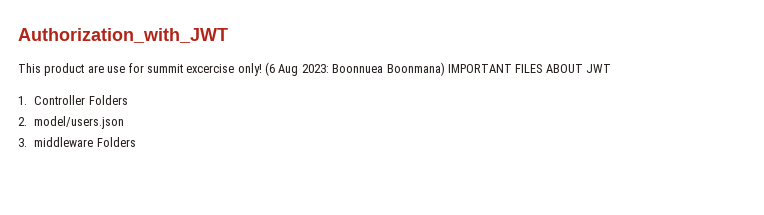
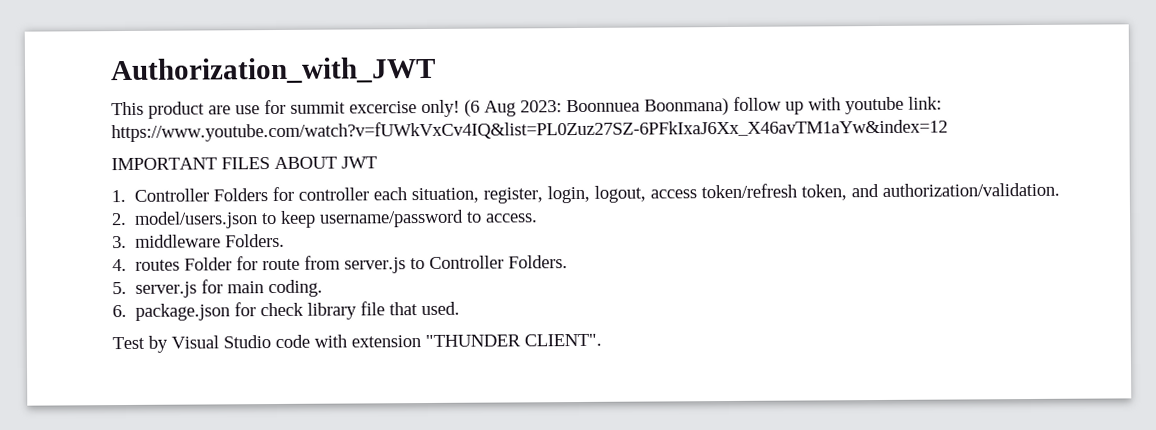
(445, 69) none -> [733,96,942,115] [111,118,948,143] follow up with youtube link: https://www.youtube.com/watch?v=fUWkVxCv4IQ&list=PL0Zuz27SZ-6PFkIxaJ6Xx_X46avTM1aYw&index=12 //
[18,116,125,129] [18,137,136,147] // 2. model/users.json // 3. middleware Folders -> [272,182,1061,204] [111,209,539,229] [112,233,286,249] [112,255,569,274] [112,279,324,298] [112,301,461,321] [112,333,602,353] for controller each situation, register, login, logout, access token/refresh token, and authorization/validation. // 2. model/users.json to keep username/password to access. // 3. middleware Folders. // 4. routes Folder for route from server.js to Controller Folders. // 5. server.js for main coding. // 6. package.json for check library file that used. // Test by Visual Studio code with extension "THUNDER CLIENT".

